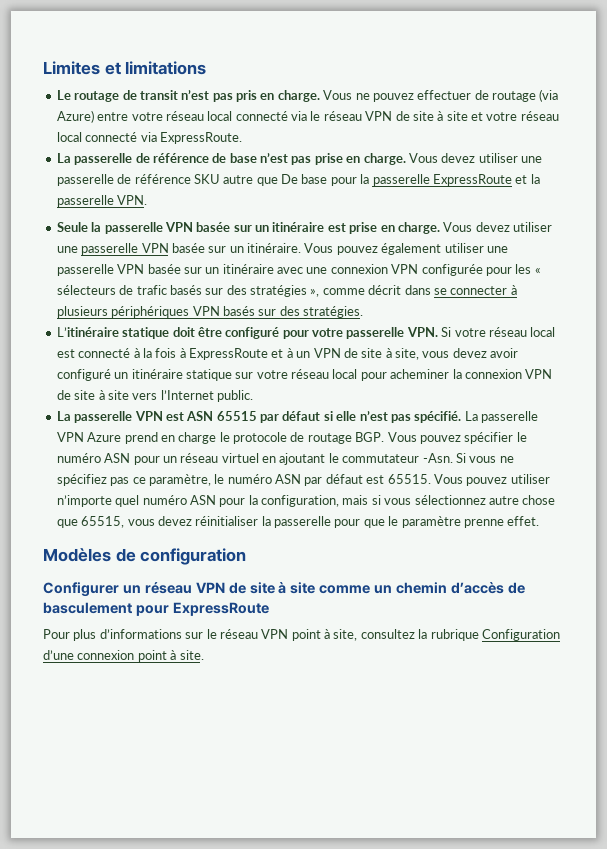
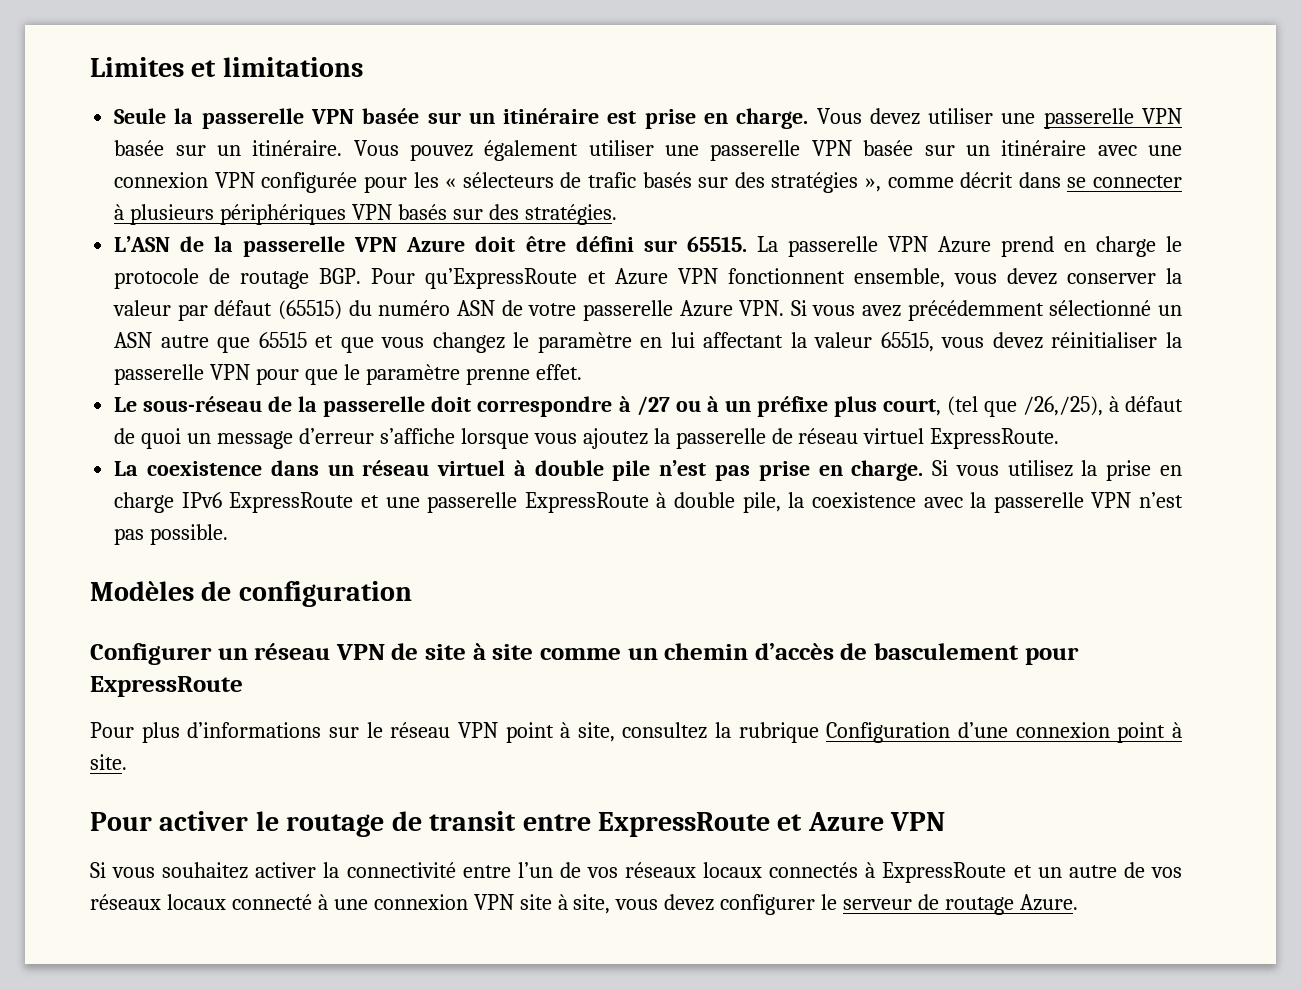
[56,89,559,102] [56,110,559,123] [56,132,242,144] [56,153,542,165] [56,174,540,186] [56,195,148,207] // Le routage de transit n’est pas pris en charge. Vous ne pouvez effectuer de routage (via Azure) entre votre réseau local connecté via le réseau VPN de site à site et votre réseau local connecté via ExpressRoute. // La passerelle de référence de base n’est pas prise en charge. Vous devez utiliser une passerelle de référence SKU autre que De base pour la passerelle ExpressRoute et la passerelle VPN. -> (363, 67) none
[56,327,556,339] [56,348,519,360] [56,369,553,381] [56,390,253,402] [56,411,462,423] L’itinéraire statique doit être configuré pour votre passerelle VPN. Si votre réseau local est connecté à la fois à ExpressRoute et à un VPN de site à site, vous devez avoir configuré un itinéraire statique sur votre réseau local pour acheminer la connexion VPN de site à site vers l’Internet public. // La passerelle VPN est ASN 65515 par défaut si elle n’est pas spécifié. -> [114,236,747,257] L’ASN de la passerelle VPN Azure doit être défini sur 65515.
[387,432,527,444] [56,453,514,465] [56,474,550,486] [56,495,556,507] [56,519,78,528] Vous pouvez spécifier le numéro ASN pour un réseau virtuel en ajoutant le commutateur -Asn. Si vous ne spécifiez pas ce paramètre, le numéro ASN par défaut est 65515. Vous pouvez utiliser n’importe quel numéro ASN pour la configuration, mais si vous sélectionnez autre chose que -> [371,268,1182,289] [113,300,1182,321] [114,332,873,353] Pour qu’ExpressRoute et Azure VPN fonctionnent ensemble, vous devez conserver la valeur par défaut (65515) du numéro ASN de votre passerelle Azure VPN. Si vous avez précédemment sélectionné un ASN autre que 65515 et que vous changez le paramètre en lui affectant la valeur
(331, 522) none -> [210,364,251,380] VPN
(540, 521) none -> [114,396,1183,417] [114,428,1060,449] [114,460,1183,481] [114,492,1183,513] [114,524,229,545] // Le sous-réseau de la passerelle doit correspondre à /27 ou à un préfixe plus court, (tel que /26,/25), à défaut de quoi un message d’erreur s’affiche lorsque vous ajoutez la passerelle de réseau virtuel ExpressRoute. // La coexistence dans un réseau virtuel à double pile n’est pas prise en charge. Si vous utilisez la prise en charge IPv6 ExpressRoute et une passerelle ExpressRoute à double pile, la coexistence avec la passerelle VPN n’est pas possible.
(204, 655) none -> [90,811,946,837] [90,862,1183,883] [90,894,1078,915] // Pour activer le routage de transit entre ExpressRoute et Azure VPN // Si vous souhaitez activer la connectivité entre l’un de vos réseaux locaux connectés à ExpressRoute et un autre de vos réseaux locaux connecté à une connexion VPN site à site, vous devez configurer le serveur de routage Azure.

